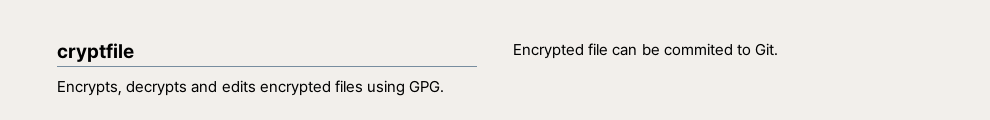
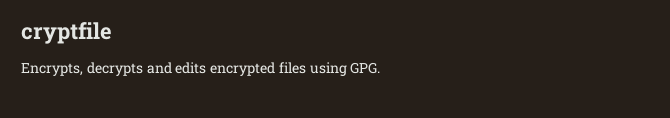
[513,43,779,59] Encrypted file can be commited to Git. -> (381, 68) none

